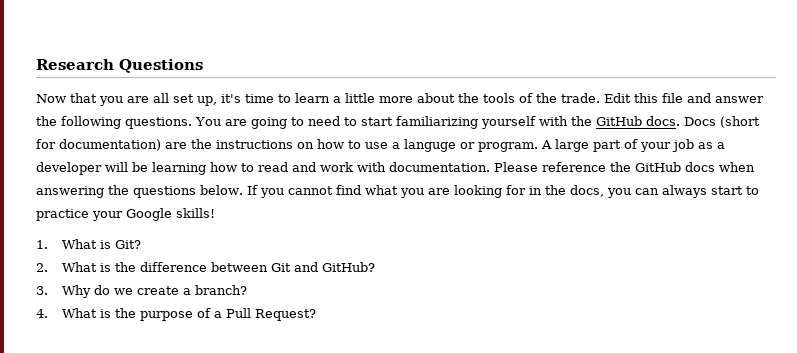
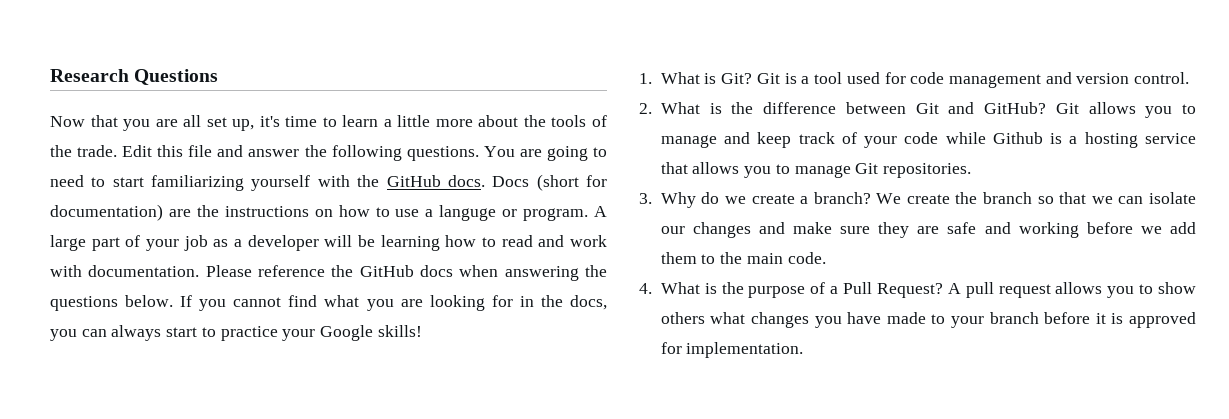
(141, 244) none -> [756,72,1190,88] Git is a tool used for code management and version control.
(375, 267) none -> [1055,102,1196,118] [660,132,1196,148] [660,162,972,178] Git allows you to manage and keep track of your code while Github is a hosting service that allows you to manage Git repositories.
(247, 290) none -> [876,192,1196,204] [660,222,1196,238] [660,252,826,264] We create the branch so that we can isolate our changes and make sure they are safe and working before we add them to the main code.
(316, 315) none -> [947,282,1196,298] [660,312,1196,328] [660,342,804,358] A pull request allows you to show others what changes you have made to your branch before it is approved for implementation.

